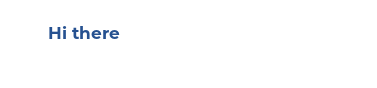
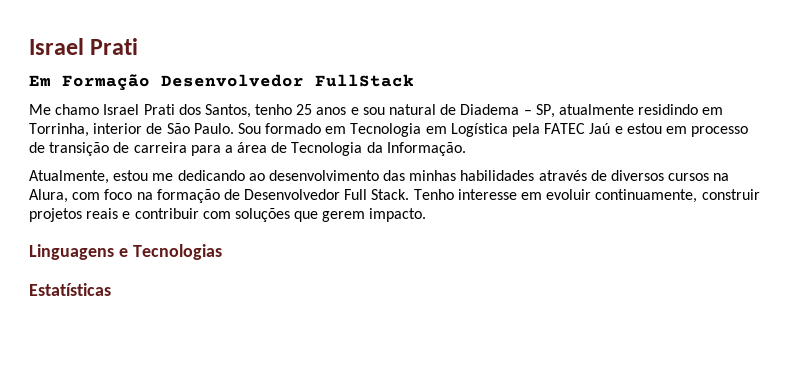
[48,26,120,39] Hi there -> [29,38,139,55] [29,74,414,91] [29,104,724,118] [29,123,749,137] [29,142,466,156] [29,170,730,184] [29,189,760,203] [29,208,427,222] [29,244,222,260] [29,283,111,296] Israel Prati // Em Formação Desenvolvedor FullStack // Me chamo Israel Prati dos Santos, tenho 25 anos e sou natural de Diadema – SP, atualmente residindo em Torrinha, interior de São Paulo. Sou formado em Tecnologia em Logística pela FATEC Jaú e estou em processo de transição de carreira para a área de Tecnologia da Informação. // Atualmente, estou me dedicando ao desenvolvimento das minhas habilidades através de diversos cursos na Alura, com foco na formação de Desenvolvedor Full Stack. Tenho interesse em evoluir continuamente, construir projetos reais e contribuir com soluções que gerem impacto. // Linguagens e Tecnologias // Estatísticas

